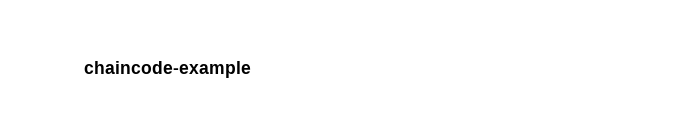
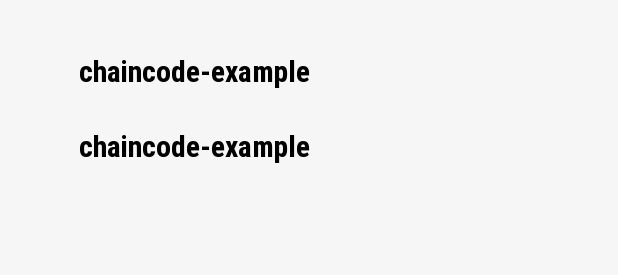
[84,61,251,78] chaincode-example -> [79,60,310,88] [79,135,310,163] chaincode-example // chaincode-example

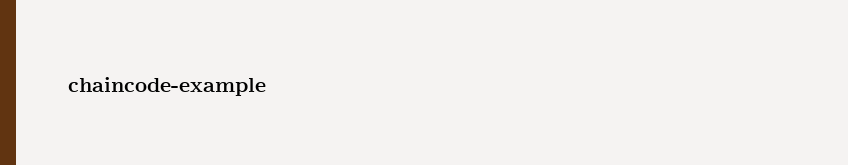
[79,60,310,88] [79,135,310,163] chaincode-example // chaincode-example -> [68,77,266,96] chaincode-example

